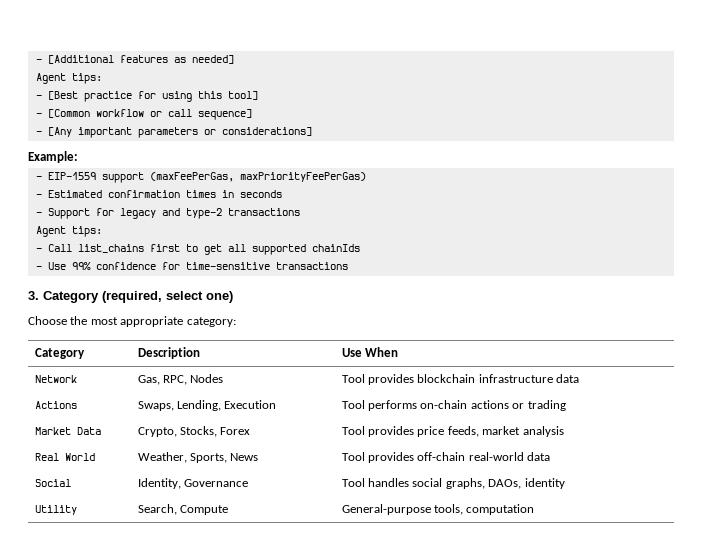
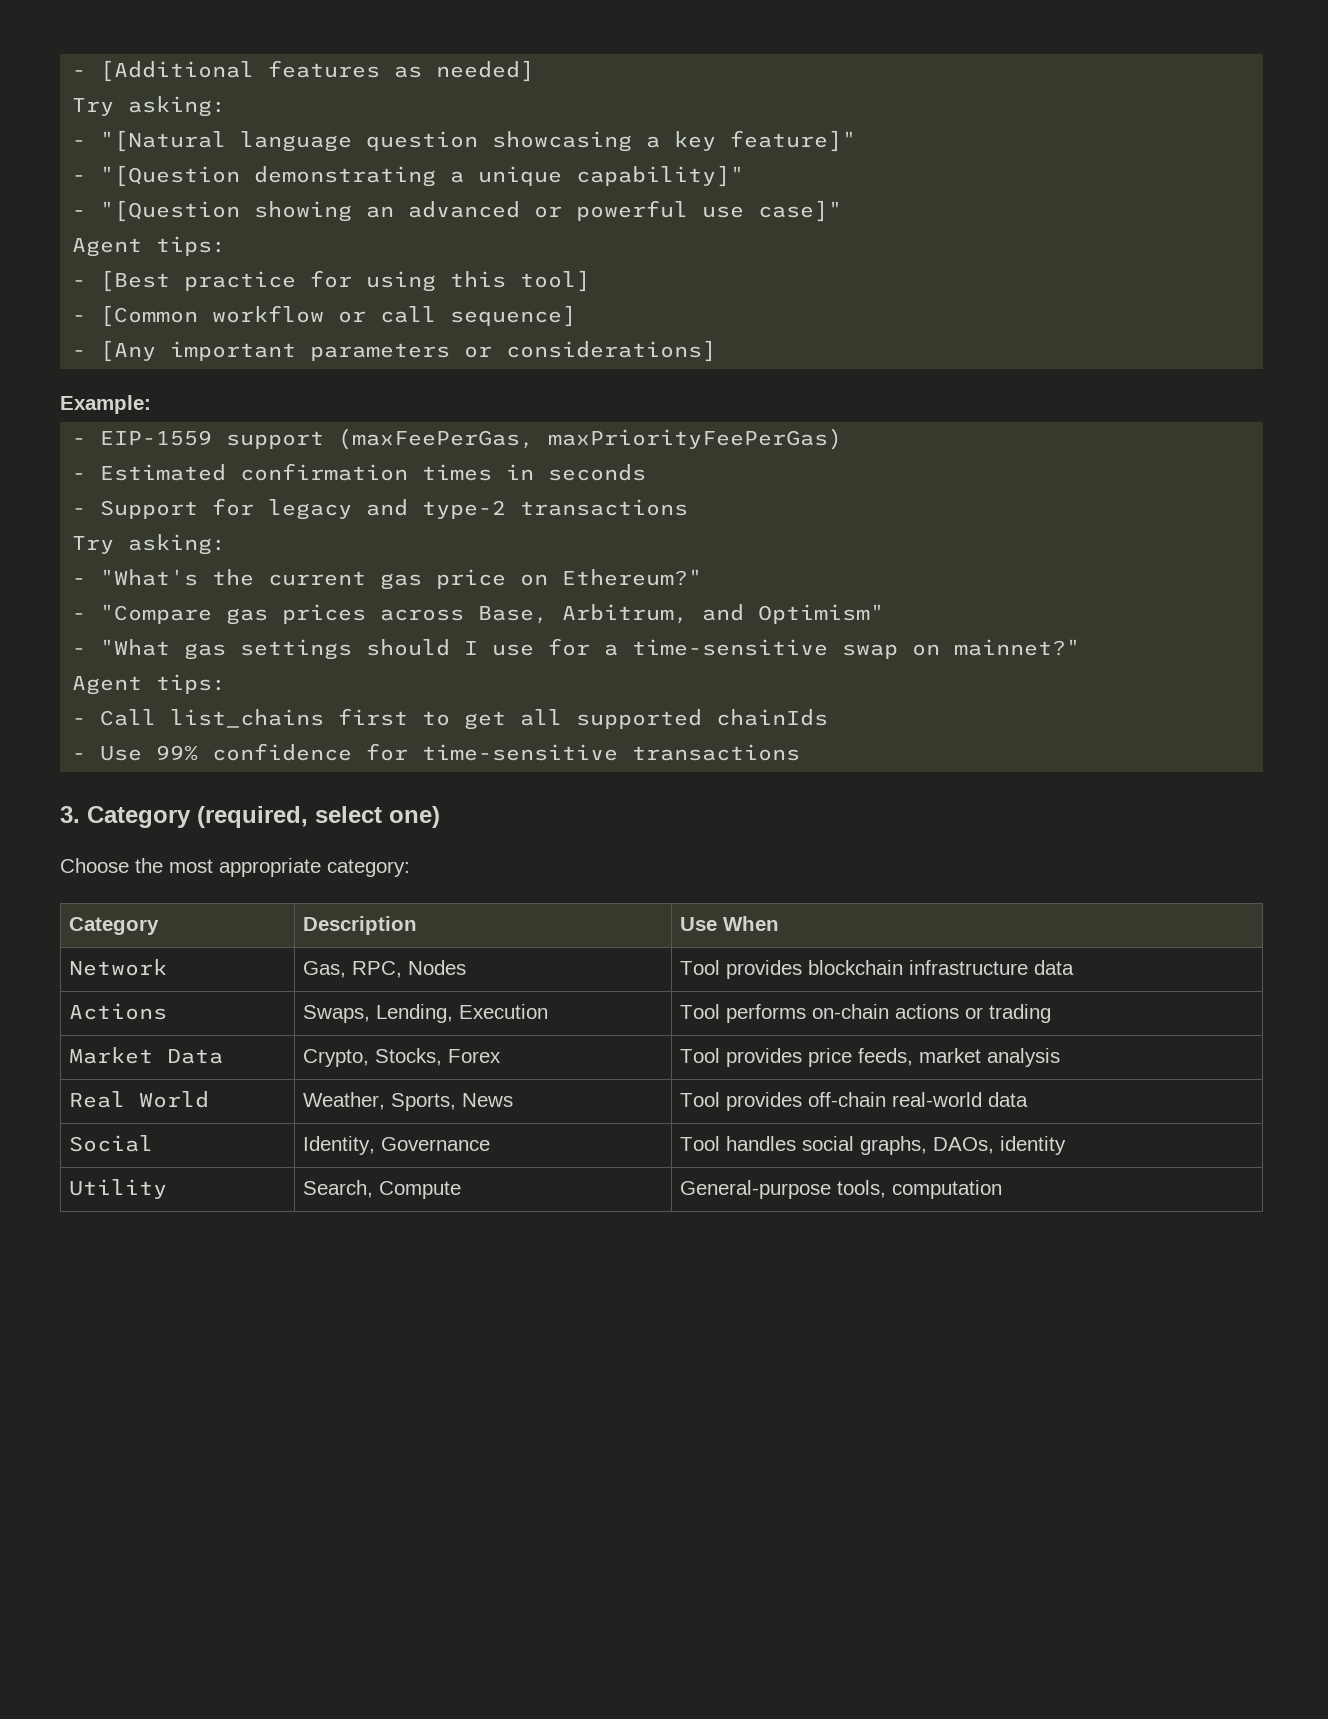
(234, 59) none -> [72,96,227,117] [72,130,857,152] [72,165,745,187] [72,200,843,222] // Try asking: // - "[Natural language question showcasing a key feature]" // - "[Question demonstrating a unique capability]" // - "[Question showing an advanced or powerful use case]"
(300, 212) none -> [72,534,227,555] [72,569,703,590] [72,604,885,625] [72,638,1081,660] // Try asking: // - "What's the current gas price on Ethereum?" // - "Compare gas prices across Base, Arbitrum, and Optimism" // - "What gas settings should I use for a time-sensitive swap on mainnet?"

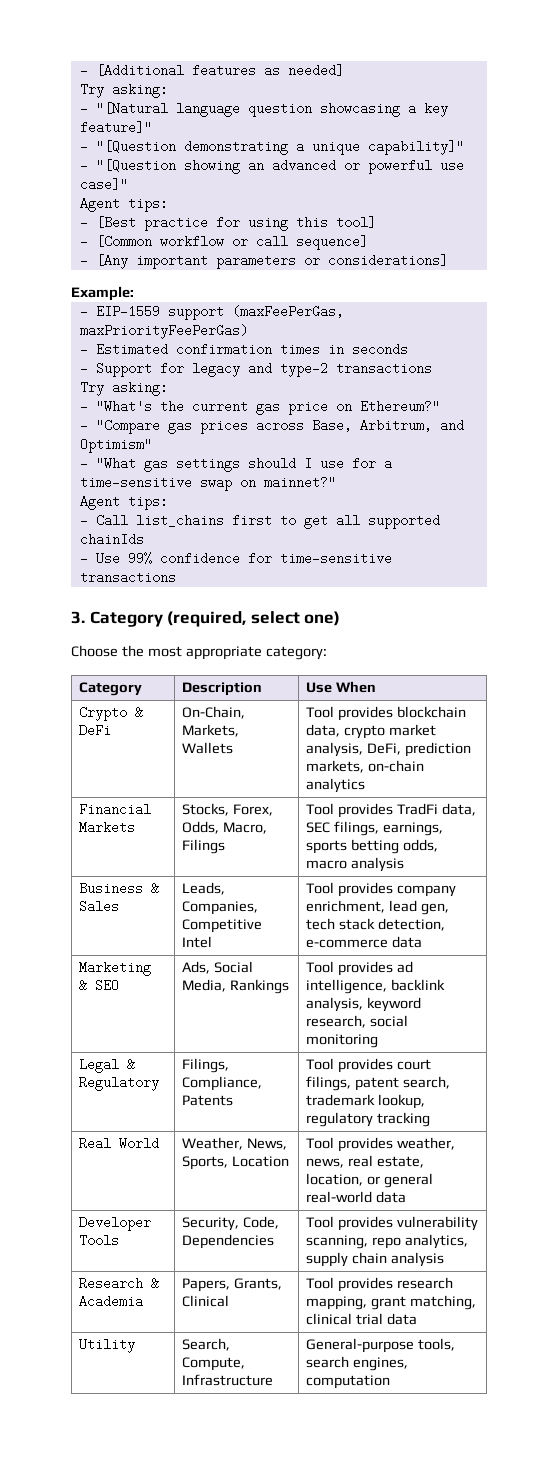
[68,959,167,976] [302,960,466,978] [679,960,1074,979] [68,1003,167,1020] [302,1004,548,1023] [679,1004,1051,1023] [68,1047,223,1064] [302,1048,501,1067] [679,1048,1060,1067] Network | Gas, RPC, Nodes | Tool provides blockchain infrastructure data // Actions | Swaps, Lending, Execution | Tool performs on-chain actions or trading // Market Data | Crypto, Stocks, Forex | Tool provides price feeds, market analysis -> [79,706,144,721] [79,724,112,737] [182,706,246,719] [182,724,240,737] [182,742,234,754] [306,706,466,721] [306,724,436,739] [306,742,471,757] [306,760,425,773] [306,778,366,793] [79,803,152,816] [79,821,136,834] [182,803,274,816] [182,821,268,834] [182,839,226,854] [306,803,476,818] [306,821,443,836] [306,839,438,854] [306,857,405,872] [79,882,160,895] [79,900,120,913] [182,882,226,895] [182,901,259,915] [182,919,263,933] [182,936,213,948] [306,882,456,897] [306,900,449,915] [306,918,445,931] [306,936,423,948] [79,961,152,976] [79,979,120,992] [182,961,254,974] [182,979,290,994] [306,961,413,976] [306,979,446,994] [306,997,422,1012] [306,1015,409,1028] [306,1034,379,1048] [79,1058,136,1073] [79,1076,160,1091] [182,1058,230,1073] [182,1076,263,1091] [182,1095,234,1106] [306,1058,431,1073] [306,1076,450,1091] [306,1094,426,1109] [306,1112,431,1127] Crypto & DeFi | On-Chain, Markets, Wallets | Tool provides blockchain data, crypto market analysis, DeFi, prediction markets, on-chain analytics // Financial Markets | Stocks, Forex, Odds, Macro, Filings | Tool provides TradFi data, SEC filings, earnings, sports betting odds, macro analysis // Business & Sales | Leads, Companies, Competitive Intel | Tool provides company enrichment, lead gen, tech stack detection, e-commerce data // Marketing & SEO | Ads, Social Media, Rankings | Tool provides ad intelligence, backlink analysis, keyword research, social monitoring // Legal & Regulatory | Filings, Compliance, Patents | Tool provides court filings, patent search, trademark lookup, regulatory tracking
[390,1093,513,1111] [679,1092,1028,1111] [68,1135,153,1152] [302,1136,490,1155] [679,1136,1066,1155] Sports, News | Tool provides off-chain real-world data // Social | Identity, Governance | Tool handles social graphs, DAOs, identity -> [247,1138,288,1150] [182,1156,290,1170] [306,1137,455,1152] [306,1155,424,1168] [306,1173,433,1188] [306,1191,407,1203] [79,1216,152,1231] [79,1234,120,1247] [182,1216,280,1231] [182,1234,275,1249] [306,1216,478,1231] [306,1234,468,1249] [306,1252,444,1267] [79,1277,160,1290] [79,1295,144,1308] [182,1278,283,1292] [182,1295,230,1307] [306,1277,453,1292] [306,1295,476,1310] [306,1313,417,1325] News, Sports, Location | Tool provides weather, news, real estate, location, or general real-world data // Developer Tools | Security, Code, Dependencies | Tool provides vulnerability scanning, repo analytics, supply chain analysis // Research & Academia | Papers, Grants, Clinical | Tool provides research mapping, grant matching, clinical trial data
[378,1181,461,1199] Compute -> [182,1357,246,1371] [182,1374,274,1386] Compute, Infrastructure
(886, 1189) none -> [306,1356,409,1371] search engines,

